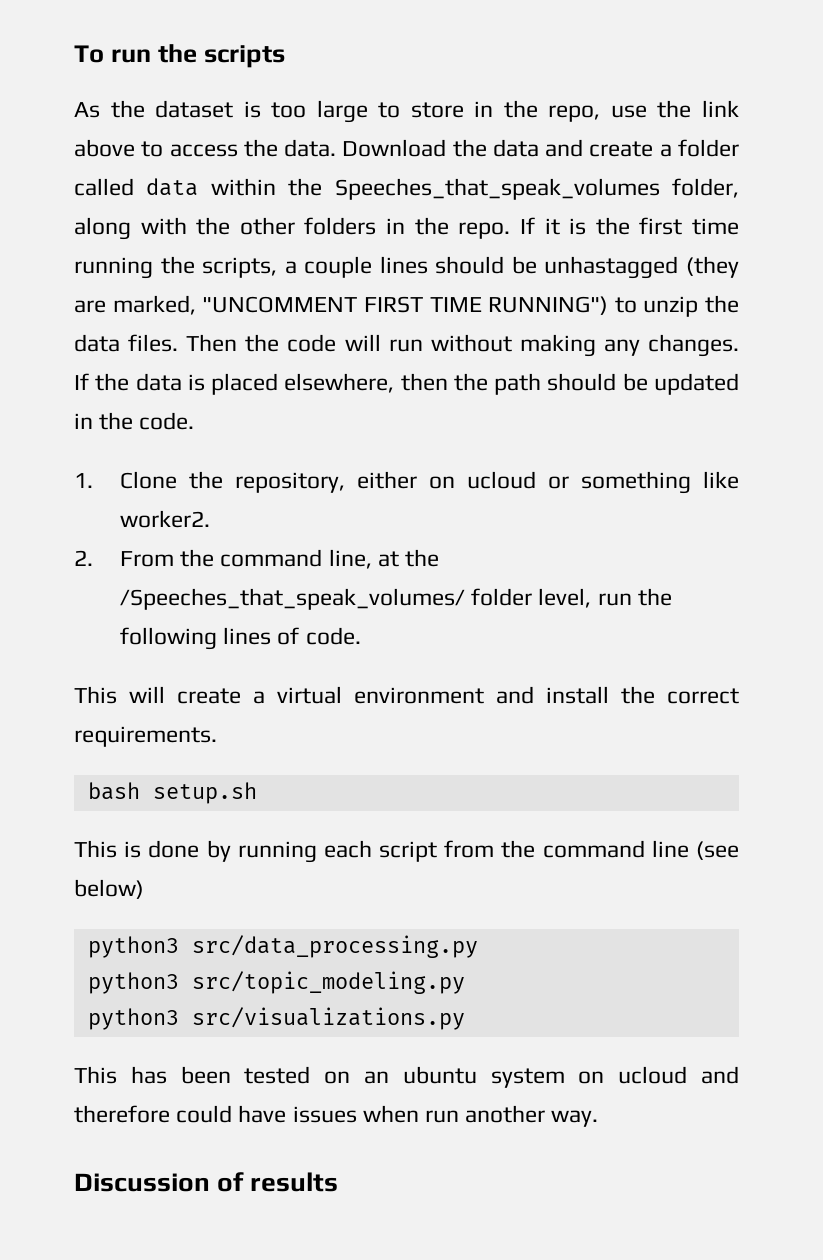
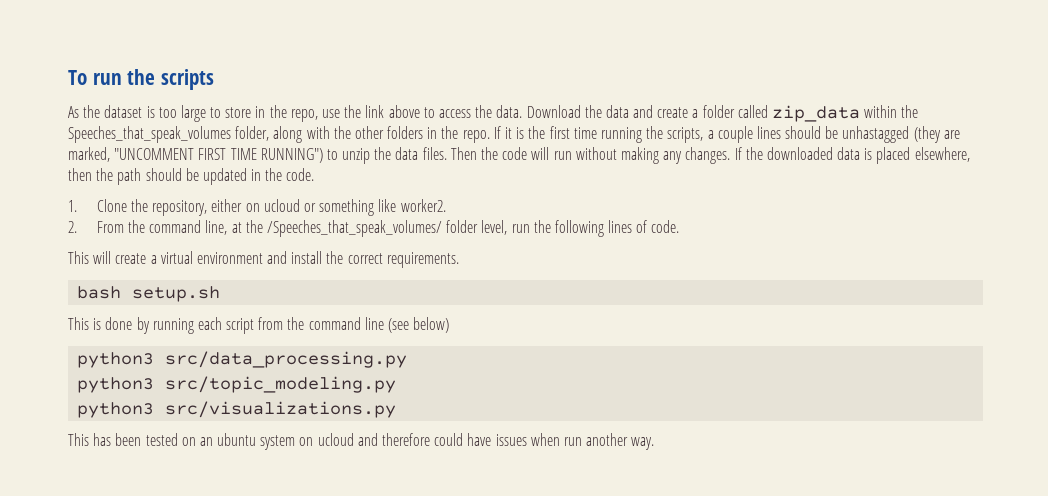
[146,178,199,196] data -> [771,105,860,122] zip_data
(130, 382) none -> [766,147,833,160] downloaded
[74,1172,339,1192] // Discussion of results -> (655, 443) none

